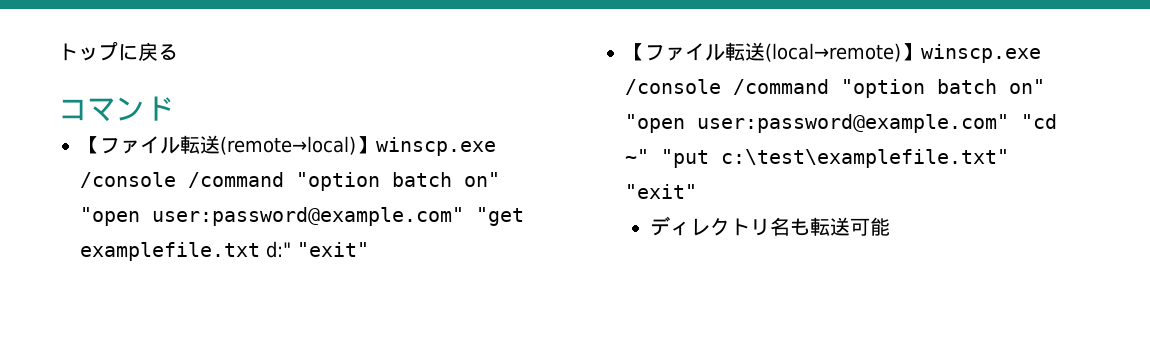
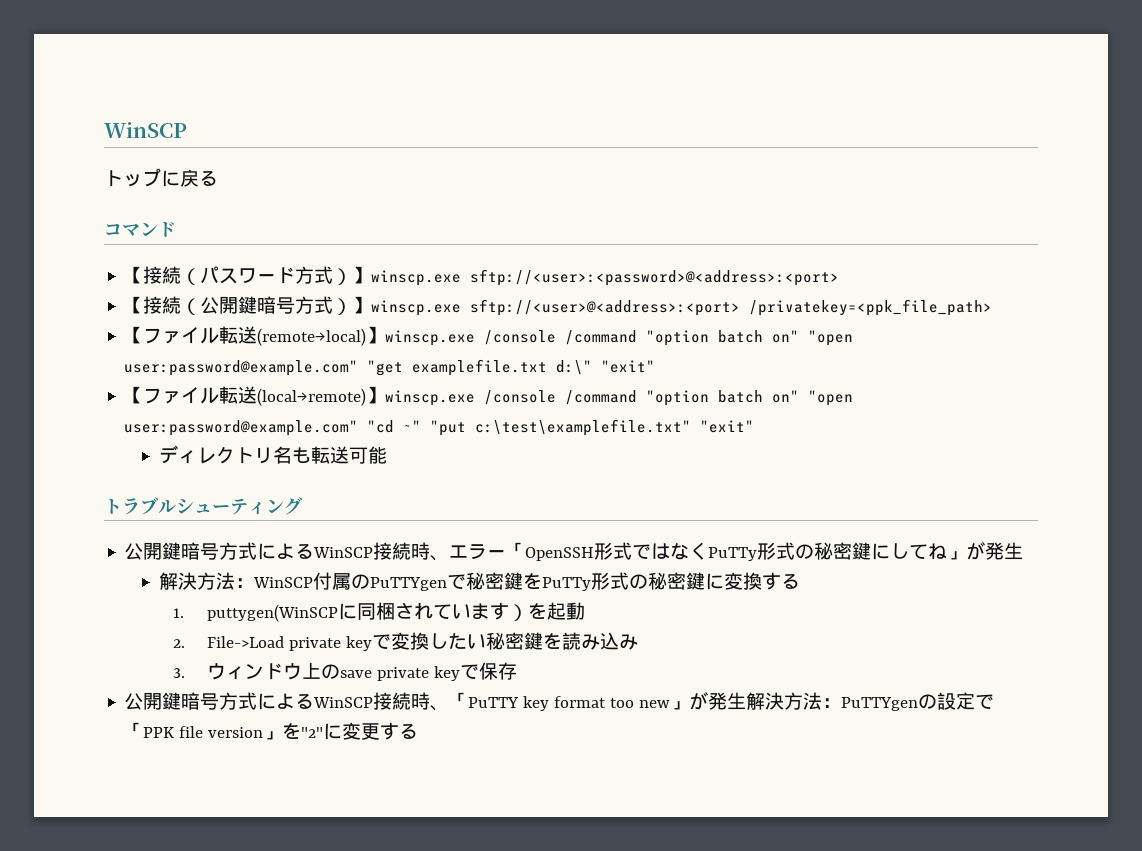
(58, 52) none -> [104,122,187,138] WinSCP //
(174, 108) none -> [124,266,840,286] [124,296,993,316] // 【接続（パスワード方式）】winscp.exe sftp://<user>:<password>@<address>:<port> // 【接続（公開鍵暗号方式）】winscp.exe sftp://<user>@<address>:<port> /privatekey=<ppk_file_path>
[266,241,291,258] d:" -> [556,360,593,375] d:\"
(890, 226) none -> [104,497,302,515] [124,542,1024,561] [158,572,800,591] [172,602,586,622] [172,632,639,651] [172,662,518,681] [124,692,995,711] [124,722,419,740] // トラブルシューティング // 公開鍵暗号方式によるWinSCP接続時、エラー「OpenSSH形式ではなくPuTTy形式の秘密鍵にしてね」が発生 // 解決方法：WinSCP付属のPuTTYgenで秘密鍵をPuTTy形式の秘密鍵に変換する // 1. puttygen(WinSCPに同梱されています）を起動 // 2. File->Load private keyで変換したい秘密鍵を読み込み // 3.ウィンドウ上のsave private keyで保存 // 公開鍵暗号方式によるWinSCP接続時、「PuTTY key format too new」が発生解決方法：PuTTYgenの設定で「PPK file version」を"2"に変更する

